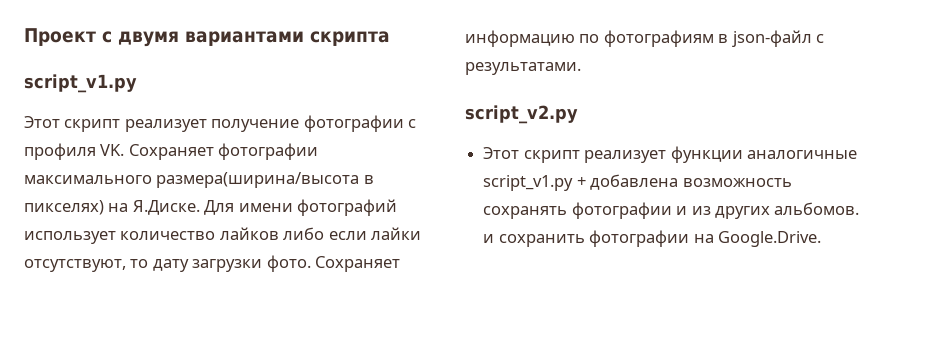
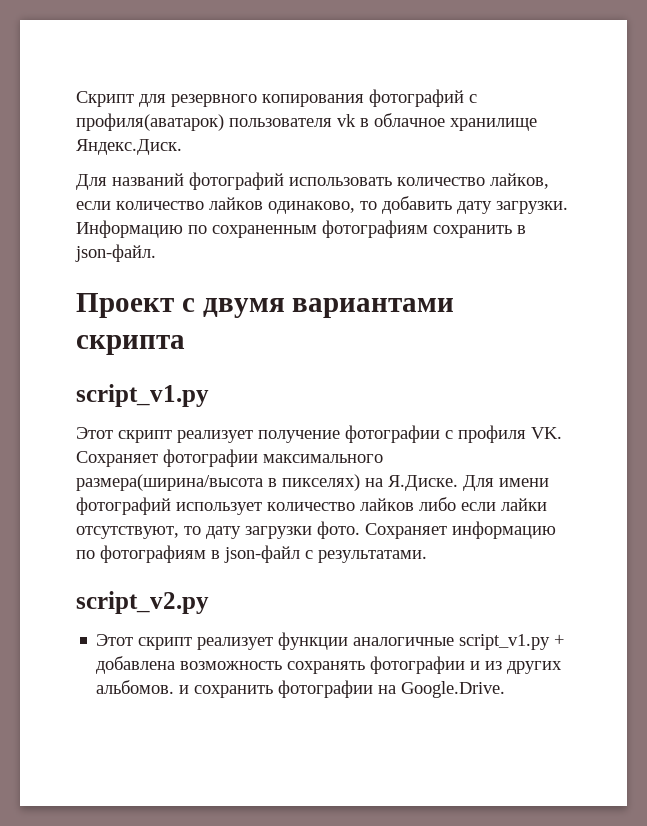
(24, 37) none -> [76,89,477,107] [76,113,537,131] [76,139,182,155] [76,172,549,190] [76,196,568,214] [76,220,526,238] [75,244,156,262] Скрипт для резервного копирования фотографий с профиля(аватарок) пользователя vk в облачное хранилище Яндекс.Диск. // Для названий фотографий использовать количество лайков, если количество лайков одинаково, то добавить дату загрузки. Информацию по сохраненным фотографиям сохранить в json-файл. //

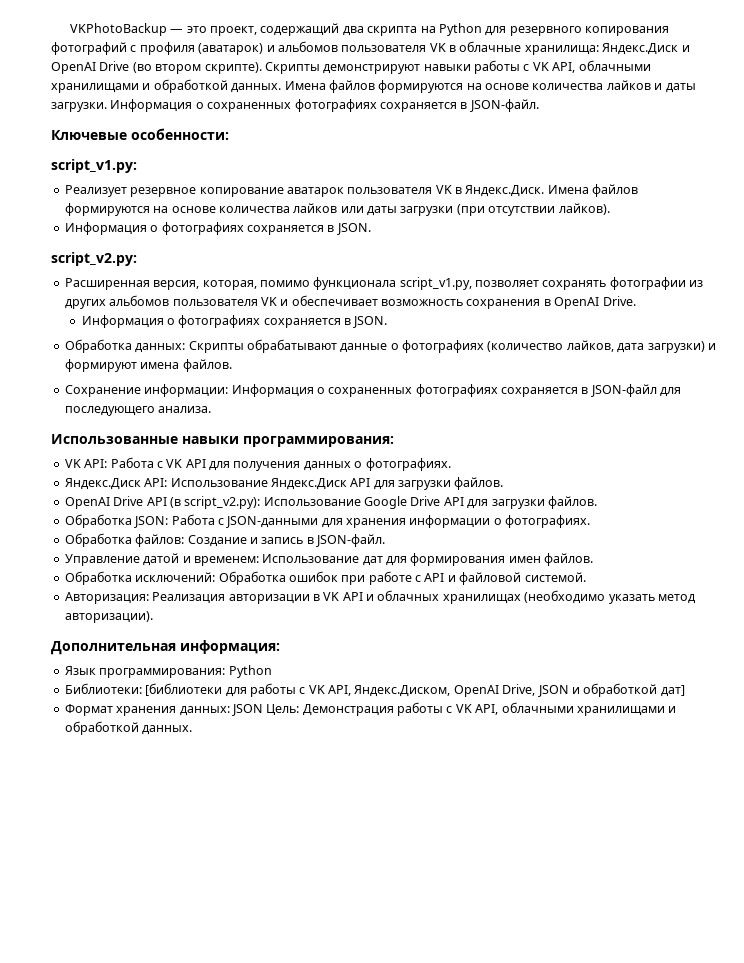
[76,91,134,107] Скрипт -> [69,23,482,36] VKPhotoBackup — это проект, содержащий два скрипта на Python
[76,113,537,131] [76,139,182,155] [76,172,549,190] [76,196,568,214] [76,220,526,238] [75,244,156,262] [76,293,455,318] [76,335,185,355] [76,384,209,407] [76,425,562,443] [76,449,383,467] [76,474,549,491] [76,497,547,515] [76,521,556,539] [76,545,427,563] [76,591,209,614] [96,632,565,650] [96,656,283,674] профиля(аватарок) пользователя vk в облачное хранилище Яндекс.Диск. // Для названий фотографий использовать количество лайков, если количество лайков одинаково, то добавить дату загрузки. Информацию по сохраненным фотографиям сохранить в json-файл. // Проект с двумя вариантами скрипта // script_v1.py // Этот скрипт реализует получение фотографии с профиля VK. Сохраняет фотографии максимального размера(ширина/высота в пикселях) на Я.Диске. Для имени фотографий использует количество лайков либо если лайки отсутствуют, то дату загрузки фото. Сохраняет информацию по фотографиям в json-файл с результатами. // script_v2.py // Этот скрипт реализует функции аналогичные script_v1.py + добавлена возможность -> [139,41,690,55] [51,60,651,74] [51,79,696,93] [51,99,539,112] [51,128,229,140] [51,159,137,173] [64,184,639,197] [64,203,610,216] [64,222,371,235] [51,252,137,266] [64,277,539,290] профиля (аватарок) и альбомов пользователя VK в облачные хранилища: Яндекс.Диск и OpenAI Drive (во втором скрипте). Скрипты демонстрируют навыки работы с VK API, облачными хранилищами и обработкой данных. Имена файлов формируются на основе количества лайков и даты загрузки. Информация о сохраненных фотографиях сохраняется в JSON-файл. // Ключевые особенности: // script_v1.py: // Реализует резервное копирование аватарок пользователя VK в Яндекс.Диск. Имена файлов формируются на основе количества лайков или даты загрузки (при отсутствии лайков). // Информация о фотографиях сохраняется в JSON. // script_v2.py: // Расширенная версия, которая, помимо функционала script_v1.py, позволяет
[470,661,481,670] и -> (686, 283) none
[96,680,506,698] альбомов. и сохранить фотографии на Google.Drive. -> [109,295,636,309] [81,315,388,328] [64,339,716,353] [64,359,232,372] [64,384,682,397] [64,406,212,416] [51,434,394,447] [64,457,451,471] [64,477,504,490] [64,496,597,509] [64,514,591,528] [64,533,385,547] [64,553,594,566] [64,571,586,585] [64,590,696,604] [64,611,153,623] [51,640,280,655] [64,665,272,678] [64,683,685,697] [64,702,677,716] [64,721,193,735] альбомов пользователя VK и обеспечивает возможность сохранения в OpenAI Drive. // Информация о фотографиях сохраняется в JSON. // Обработка данных: Скрипты обрабатывают данные о фотографиях (количество лайков, дата загрузки) и формируют имена файлов. // Сохранение информации: Информация о сохраненных фотографиях сохраняется в JSON-файл для последующего анализа. // Использованные навыки программирования: // VK API: Работа с VK API для получения данных о фотографиях. // Яндекс.Диск API: Использование Яндекс.Диск API для загрузки файлов. // OpenAI Drive API (в script_v2.py): Использование Google Drive API для загрузки файлов. // Обработка JSON: Работа с JSON-данными для хранения информации о фотографиях. // Обработка файлов: Создание и запись в JSON-файл. // Управление датой и временем: Использование дат для формирования имен файлов. // Обработка исключений: Обработка ошибок при работе с API и файловой системой. // Авторизация: Реализация авторизации в VK API и облачных хранилищах (необходимо указать метод авторизации). // Дополнительная информация: // Язык программирования: Python // Библиотеки: [библиотеки для работы с VK API, Яндекс.Диском, OpenAI Drive, JSON и обработкой дат] // Формат хранения данных: JSON Цель: Демонстрация работы с VK API, облачными хранилищами и обработкой данных.

